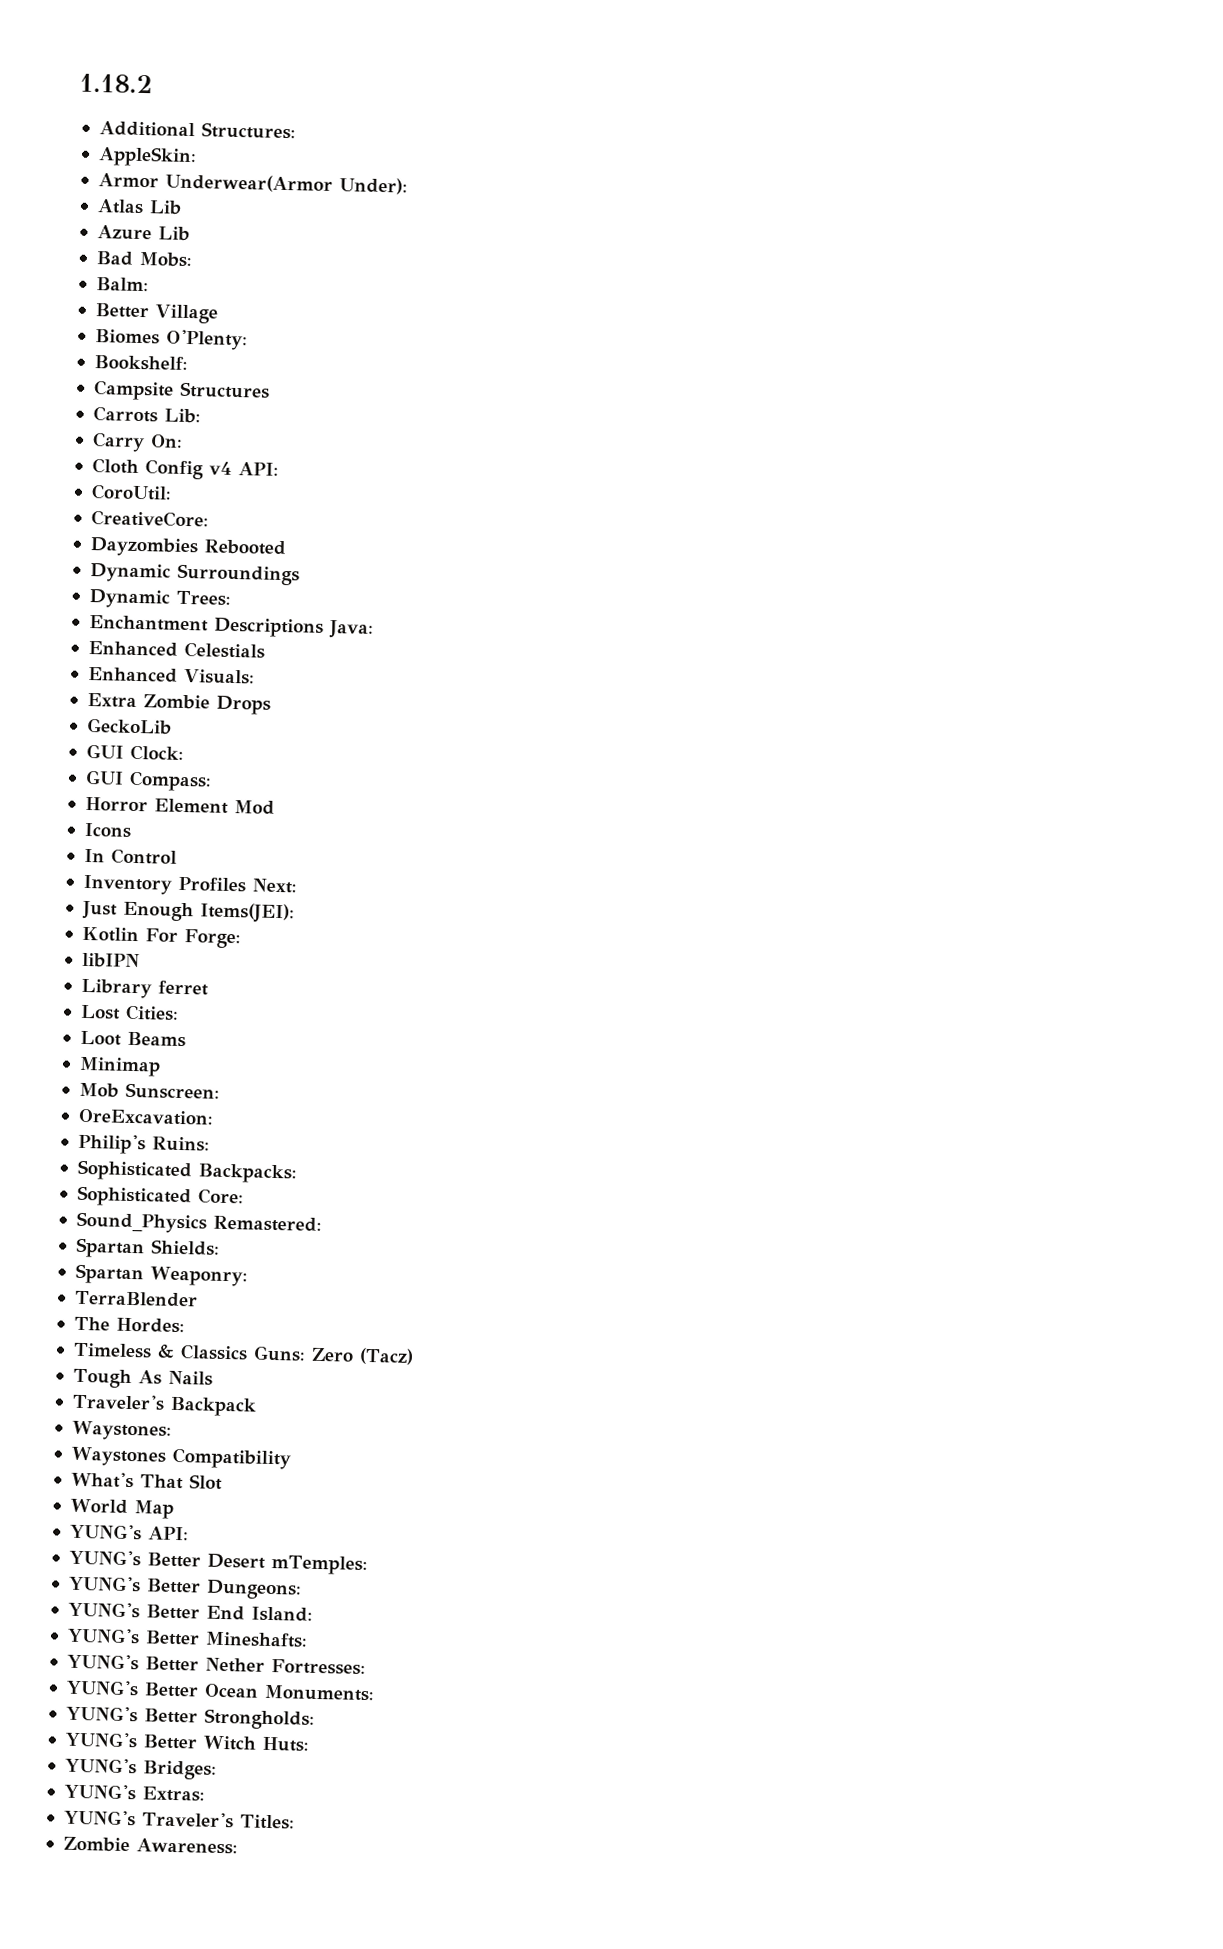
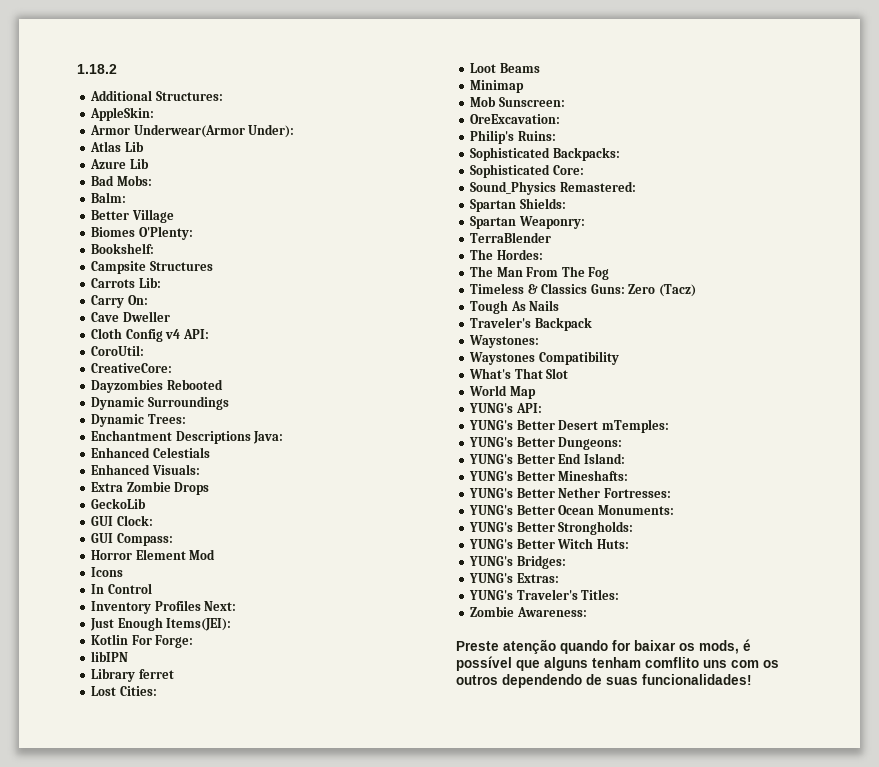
(183, 441) none -> [91,311,170,322] // Cave Dweller
(185, 1325) none -> [470,266,610,280] // The Man From The Fog
(238, 1846) none -> [456,639,751,654] [456,656,779,671] [456,674,752,688] // Preste atenção quando for baixar os mods, é possível que alguns tenham comflito uns com os outros dependendo de suas funcionalidades!

